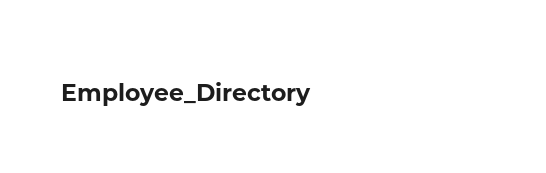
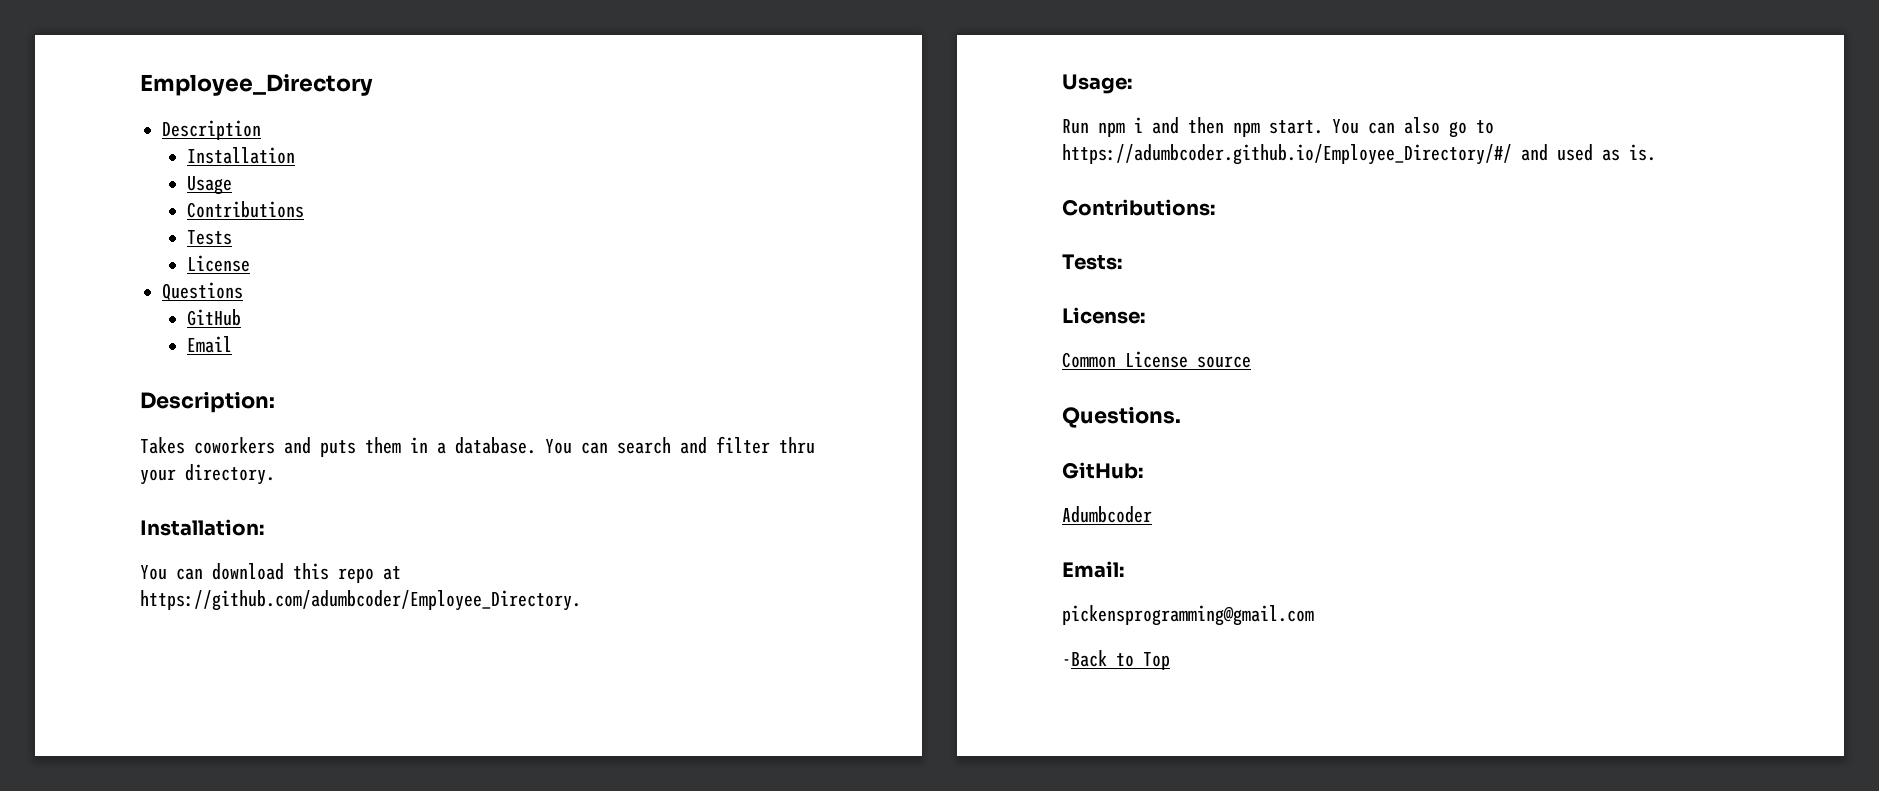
(311, 94) none -> [162,120,261,140] [186,147,295,164] [186,176,232,195] [186,201,304,218] [186,230,232,245] [186,255,250,272] [162,282,243,301] [186,309,241,326] [186,336,232,353] [140,391,275,413] [140,436,815,457] [140,464,275,485] [140,519,264,536] [140,563,401,583] [140,590,581,611] [1062,74,1132,94] [1062,117,1494,138] [1062,144,1656,165] [1062,199,1215,216] [1062,254,1122,270] [1062,307,1145,324] [1062,351,1251,368] [1062,406,1181,428] [1062,462,1143,479] [1062,506,1152,523] [1062,561,1124,578] [1062,605,1314,626] [1062,650,1170,670] // Description // Installation // Usage // Contributions // Tests // License // Questions // GitHub // Email // Description: // Takes coworkers and puts them in a database. You can search and filter thru your directory. // Installation: // You can download this repo at https://github.com/adumbcoder/Employee_Directory. // Usage: // Run npm i and then npm start. You can also go to https://adumbcoder.github.io/Employee_Directory/#/ and used as is. // Contributions: // Tests: // License: // Common License source // Questions. // GitHub: // Adumbcoder // Email: // pickensprogramming@gmail.com // -Back to Top

